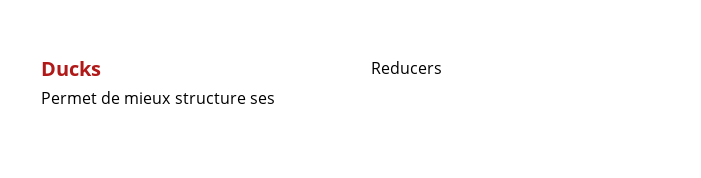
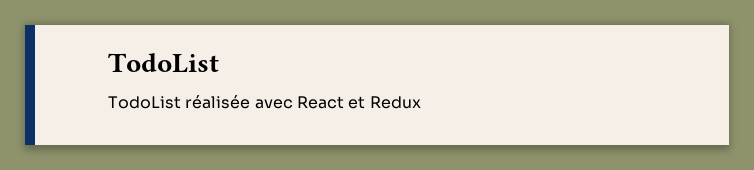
[41,61,101,76] [41,91,275,104] [371,61,442,74] Ducks // Permet de mieux structure ses Reducers -> [108,53,219,73] [108,95,421,109] TodoList // TodoList réalisée avec React et Redux

